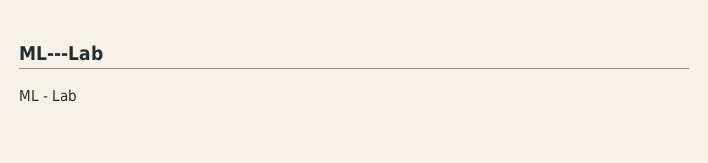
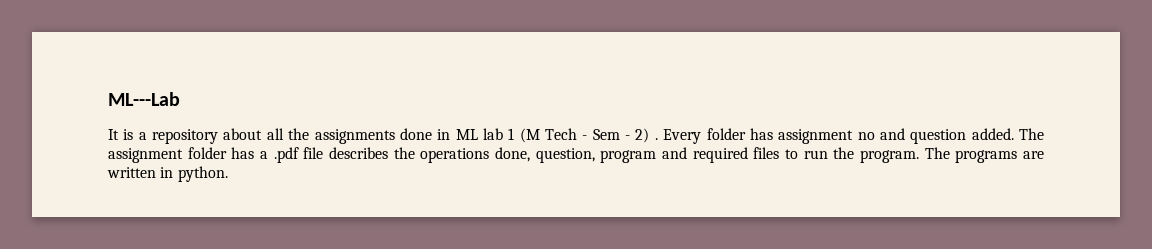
[19,89,78,102] ML - Lab -> [108,128,1044,144] [108,147,1044,163] [107,166,228,182] It is a repository about all the assignments done in ML lab 1 (M Tech - Sem - 2) . Every folder has assignment no and question added. The assignment folder has a .pdf file describes the operations done, question, program and required files to run the program. The programs are written in python.

